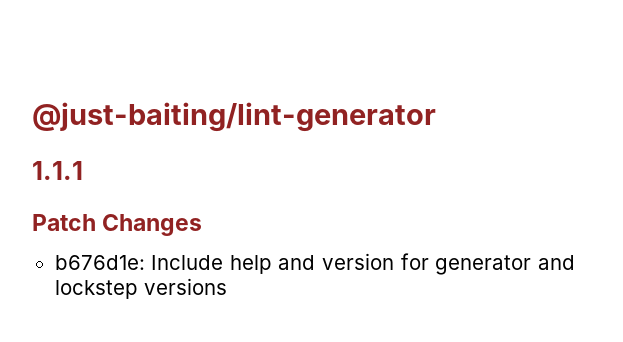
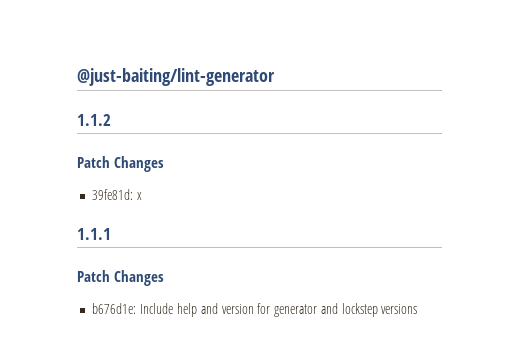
(436, 117) none -> [77,114,111,126] [77,156,165,172] [92,189,143,200] // 1.1.2 // Patch Changes // 39fe81d: x

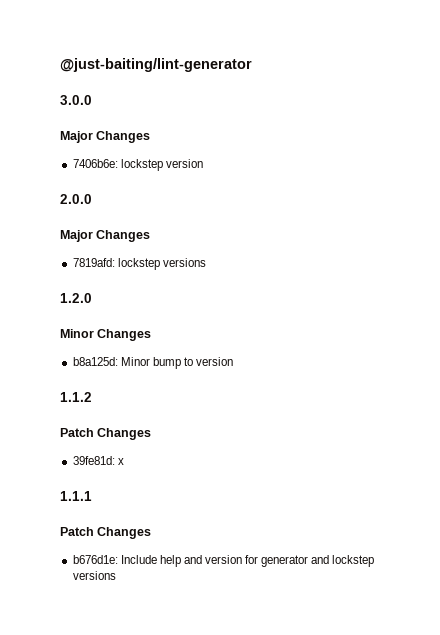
(275, 77) none -> [60,95,92,105] [60,131,151,143] [72,159,203,171] [60,194,92,204] [60,230,151,242] [72,258,206,270] [60,293,92,303] [60,329,152,341] [72,357,234,369] // 3.0.0 // Major Changes // 7406b6e: lockstep version // 2.0.0 // Major Changes // 7819afd: lockstep versions // 1.2.0 // Minor Changes // b8a125d: Minor bump to version

